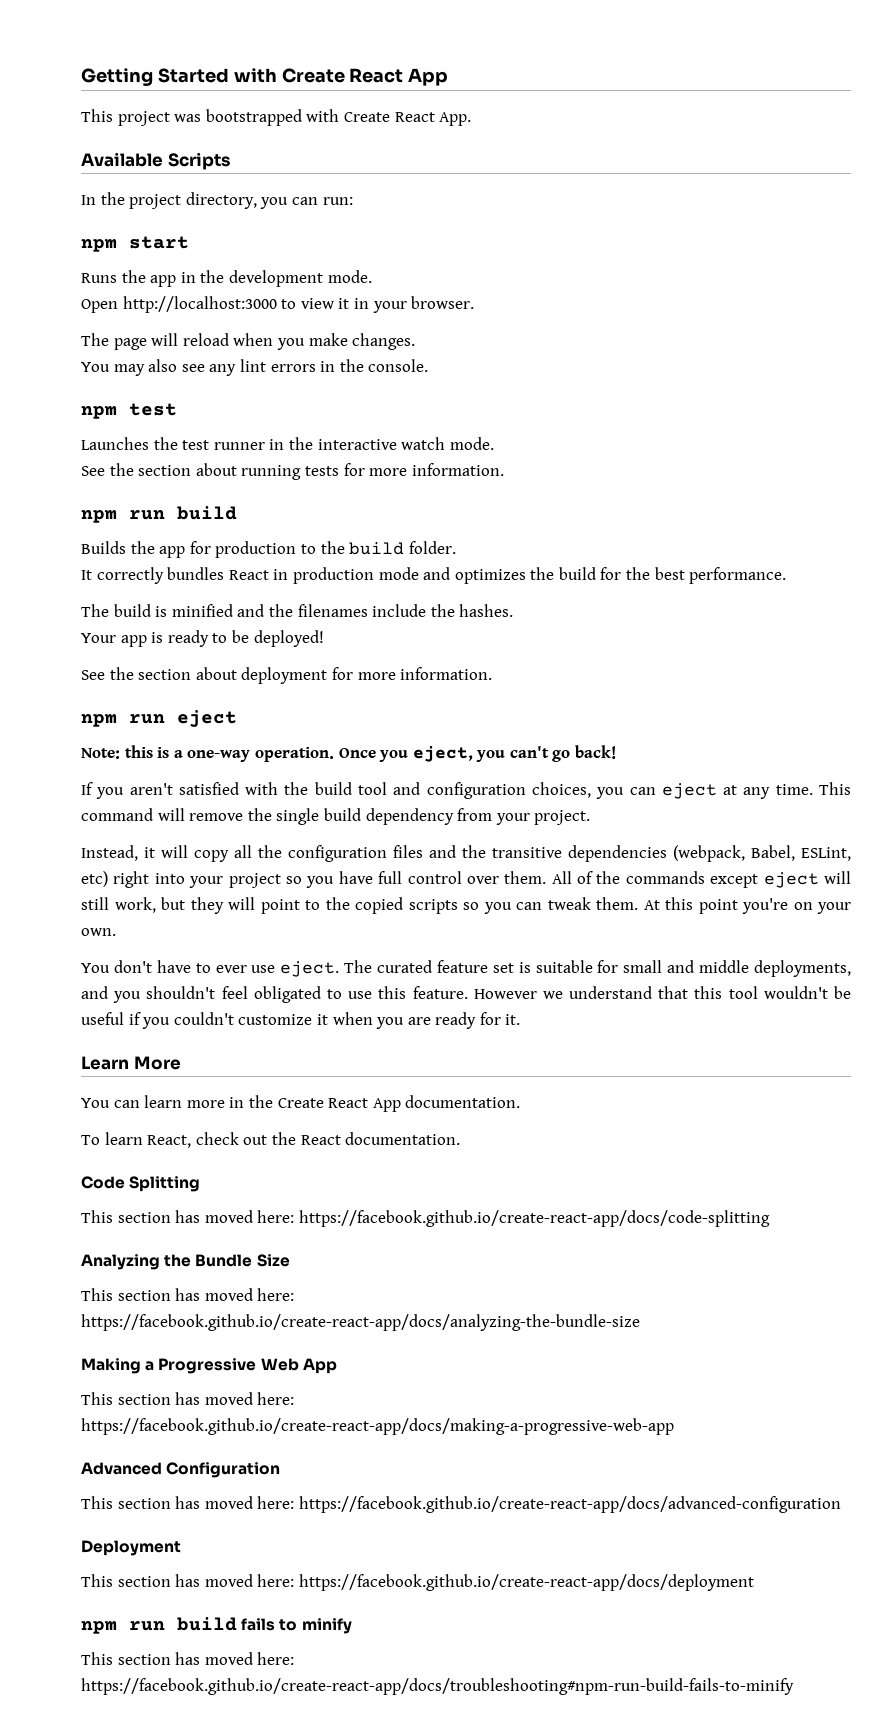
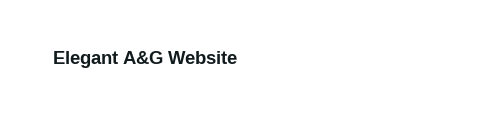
[81,68,449,86] [81,109,472,126] [81,152,230,170] [81,192,353,209] [81,236,189,252] [81,270,372,287] [81,296,475,313] [81,333,416,350] [81,359,429,376] [81,403,177,419] [81,437,494,450] [81,463,504,480] [81,506,237,523] [81,541,456,558] [81,567,787,584] [81,604,514,617] [81,630,324,647] [81,667,493,684] [81,710,237,727] [81,745,617,762] [81,782,851,799] [81,808,591,825] [81,845,851,862] [81,871,852,888] [81,897,851,914] [81,928,116,936] [81,960,851,977] [81,986,851,1003] [81,1012,521,1029] [81,1056,181,1070] [81,1095,521,1112] [81,1132,461,1148] [81,1176,201,1192] [81,1210,770,1227] [81,1254,290,1270] [81,1288,295,1301] [81,1314,640,1331] [81,1358,337,1374] [81,1392,295,1405] [81,1418,674,1435] [81,1462,281,1478] [81,1496,841,1513] [81,1540,181,1556] [81,1574,754,1591] [81,1617,352,1634] [81,1652,295,1665] [81,1678,794,1695] Getting Started with Create React App // This project was bootstrapped with Create React App. // Available Scripts // In the project directory, you can run: // npm start // Runs the app in the development mode. // Open http://localhost:3000 to view it in your browser. // The page will reload when you make changes. // You may also see any lint errors in the console. // npm test // Launches the test runner in the interactive watch mode. // See the section about running tests for more information. // npm run build // Builds the app for production to the build folder. // It correctly bundles React in production mode and optimizes the build for the best performance. // The build is minified and the filenames include the hashes. // Your app is ready to be deployed! // See the section about deployment for more information. // npm run eject // Note: this is a one-way operation. Once you eject, you can't go back! // If you aren't satisfied with the build tool and configuration choices, you can eject at any time. This command will remove the single build dependency from your project. // Instead, it will copy all the configuration files and the transitive dependencies (webpack, Babel, ESLint, etc) right into your project so you have full control over them. All of the commands except eject will still work, but they will point to the copied scripts so you can tweak them. At this point you're on your own. // You don't have to ever use eject. The curated feature set is suitable for small and middle deployments, and you shouldn't feel obligated to use this feature. However we understand that this tool wouldn't be useful if you couldn't customize it when you are ready for it. // Learn More // You can learn more in the Create React App documentation. // To learn React, check out the React documentation. // Code Splitting // This section has moved here: https://facebook.github.io/create-react-app/docs/code-splitting // Analyzing the Bundle Size // This section has moved here: https://facebook.github.io/create-react-app/docs/analyzing-the-bundle-size // Making a Progressive Web App // This section has moved here: https://facebook.github.io/create-react-app/docs/making-a-progressive-web-app // Advanced Configuration // This section has moved here: https://facebook.github.io/create-react-app/docs/advanced-configuration // Deployment // This section has moved here: https://facebook.github.io/create-react-app/docs/deployment // npm run build fails to minify // This section has moved here: https://facebook.github.io/create-react-app/docs/troubleshooting#npm-run-build-fails-to-minify -> [53,51,237,68] Elegant A&G Website

